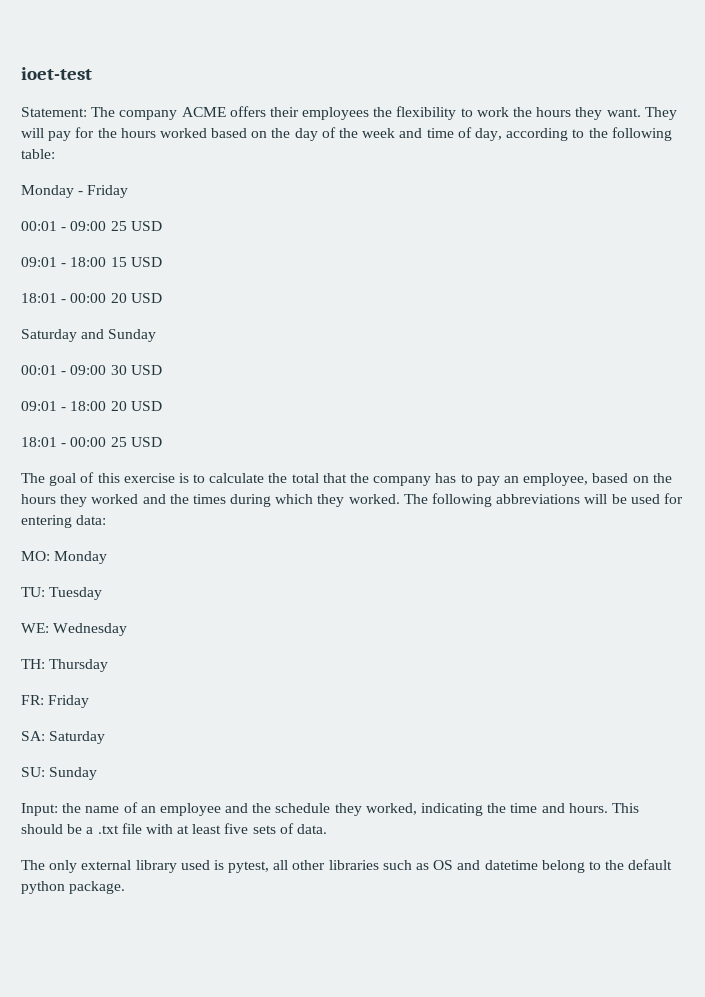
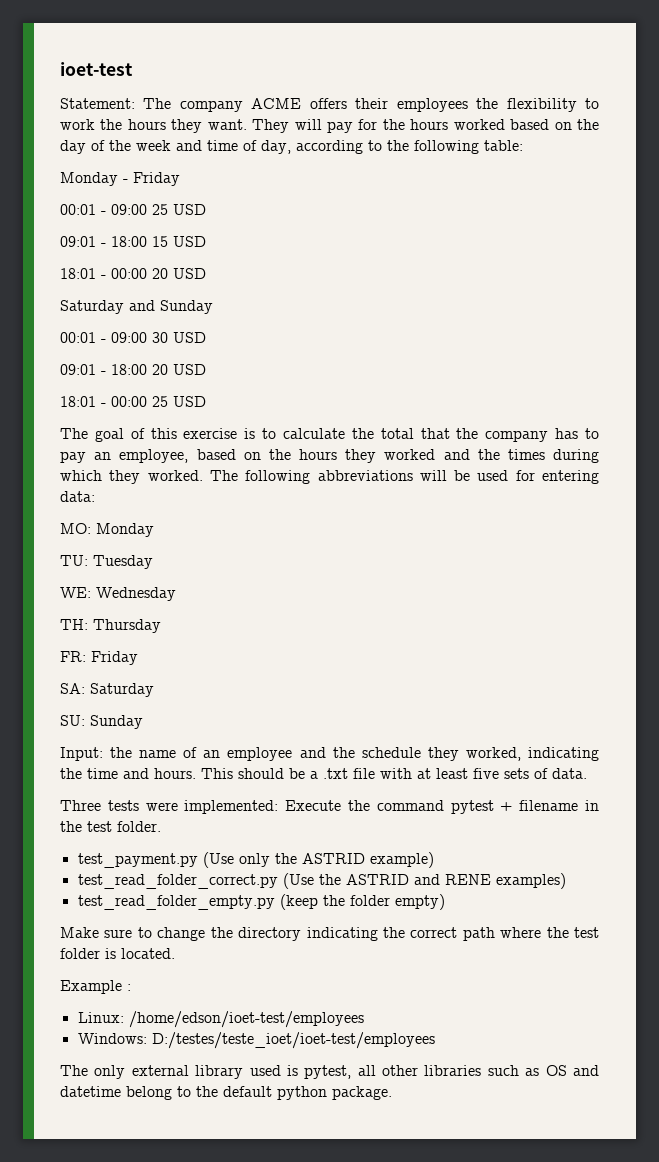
(328, 829) none -> [60,800,599,814] [60,821,161,832] [77,852,434,868] [77,873,566,889] [77,894,445,910] [60,927,600,941] [60,948,175,959] [60,980,131,994] [77,1011,364,1028] [77,1032,435,1049] // Three tests were implemented: Execute the command pytest + filename in the test folder. // test_payment.py (Use only the ASTRID example) // test_read_folder_correct.py (Use the ASTRID and RENE examples) // test_read_folder_empty.py (keep the folder empty) // Make sure to change the directory indicating the correct path where the test folder is located. // Example : // Linux: /home/edson/ioet-test/employees // Windows: D:/testes/teste_ioet/ioet-test/employees

